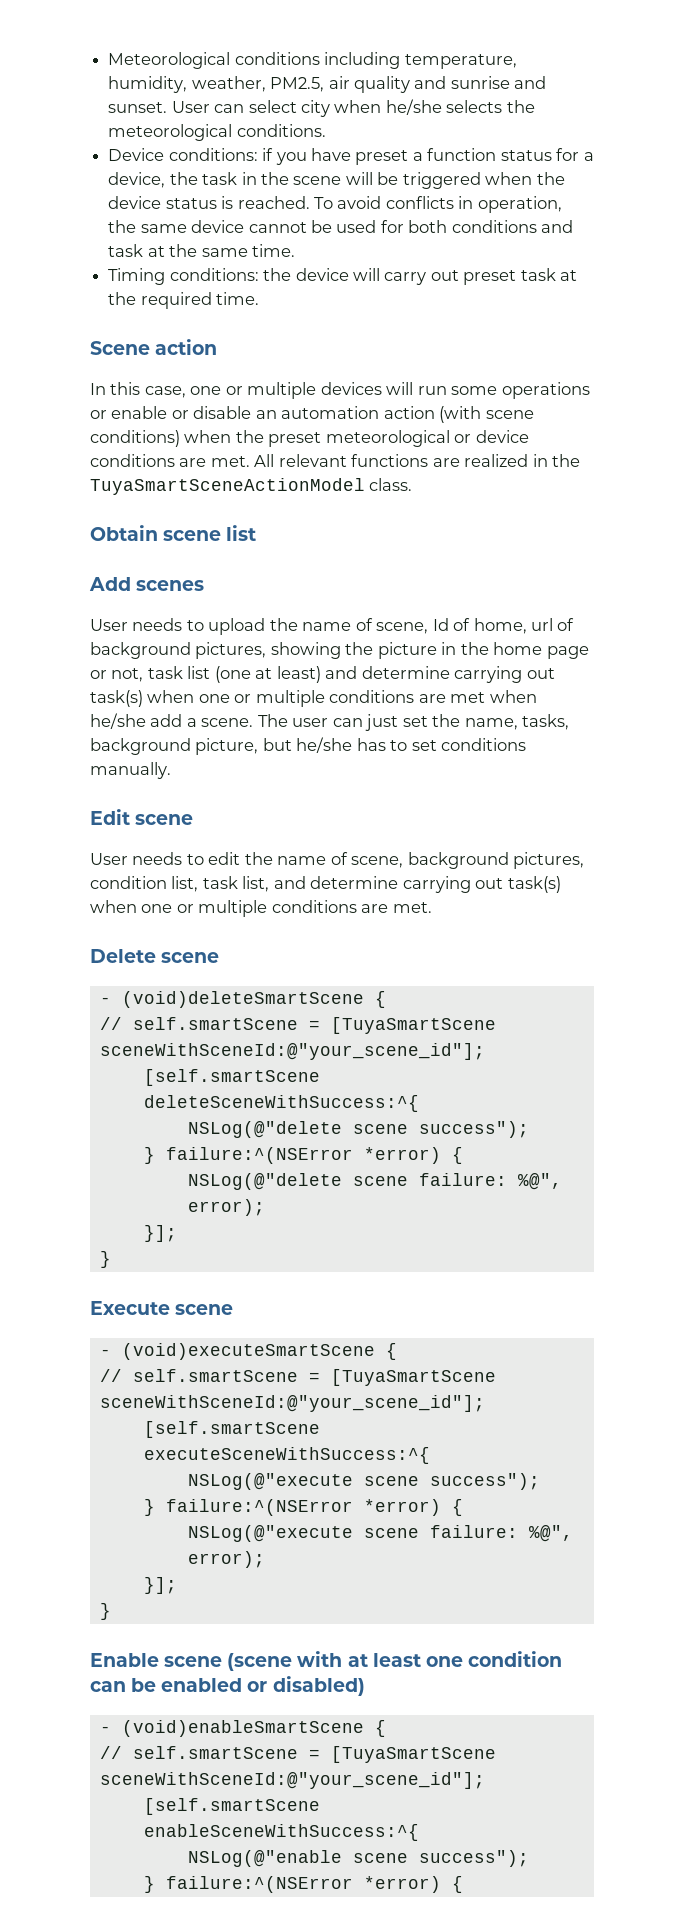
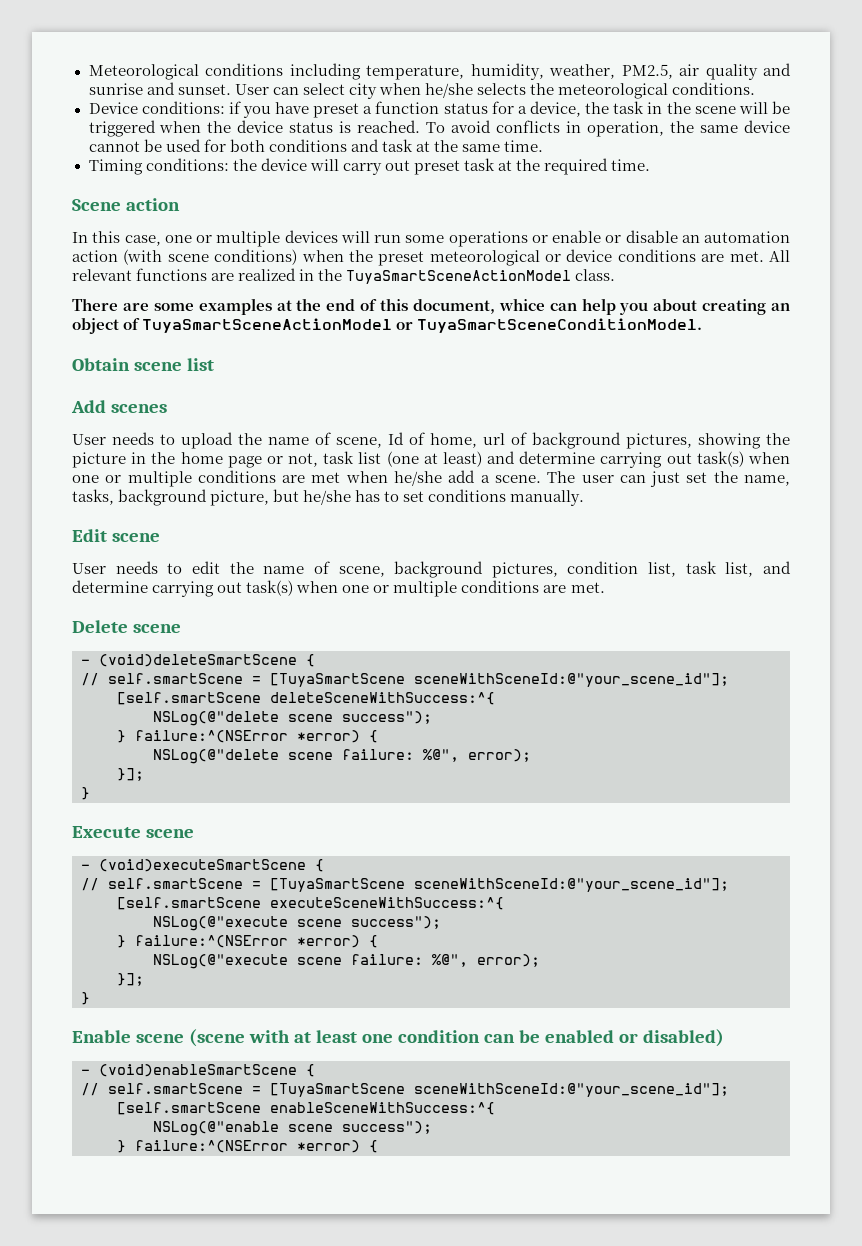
(413, 484) none -> [72,298,790,315] [72,318,703,334] // There are some examples at the end of this document, whice can help you about creating an object of TuyaSmartSceneActionModel or TuyaSmartSceneConditionModel.

